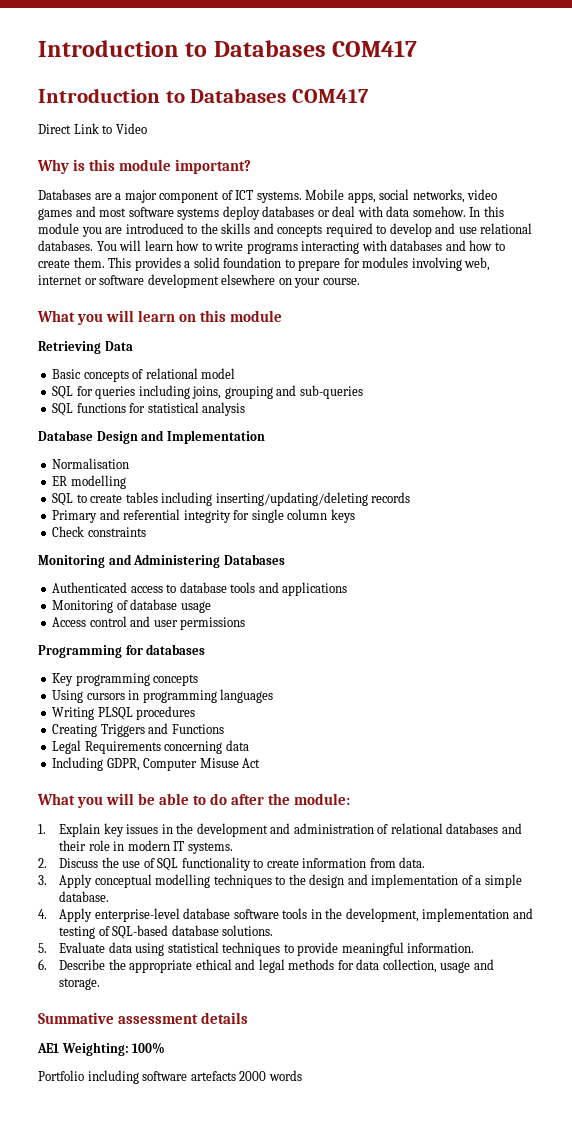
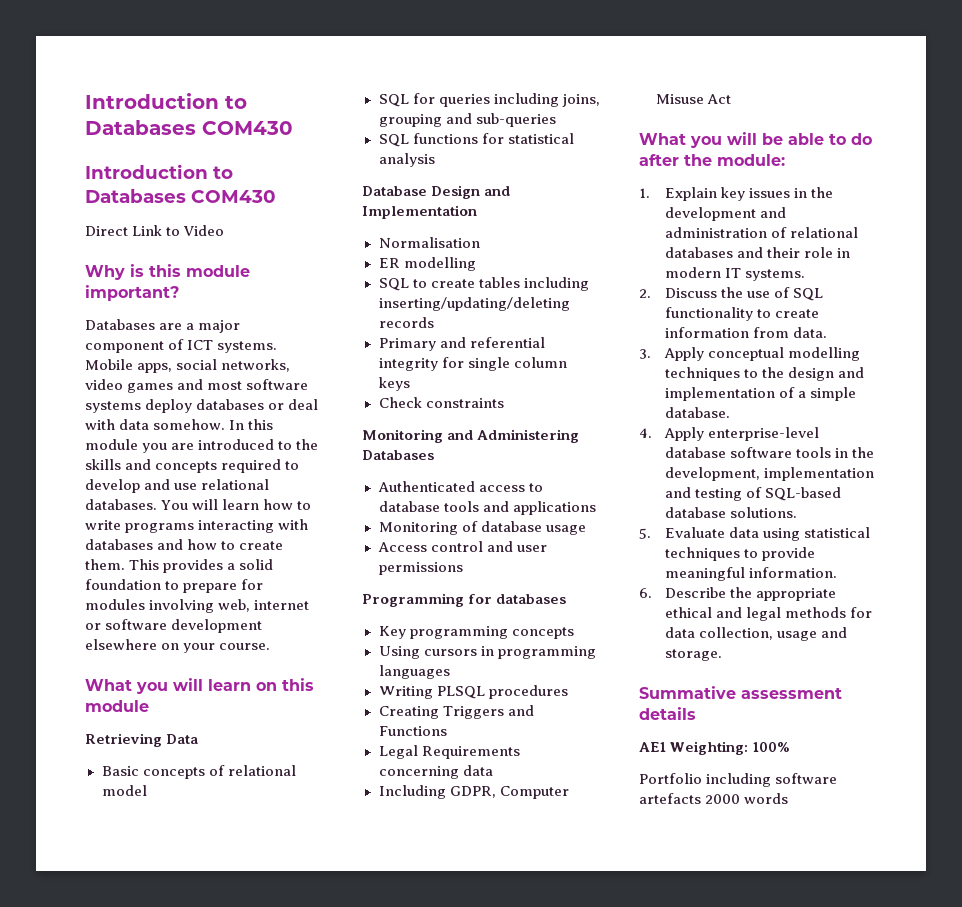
[38,40,418,57] [38,88,369,103] Introduction to Databases COM417 // Introduction to Databases COM417 -> [85,93,247,109] [85,120,293,135] [85,164,233,179] [85,189,276,203] Introduction to Databases COM430 // Introduction to Databases COM430

